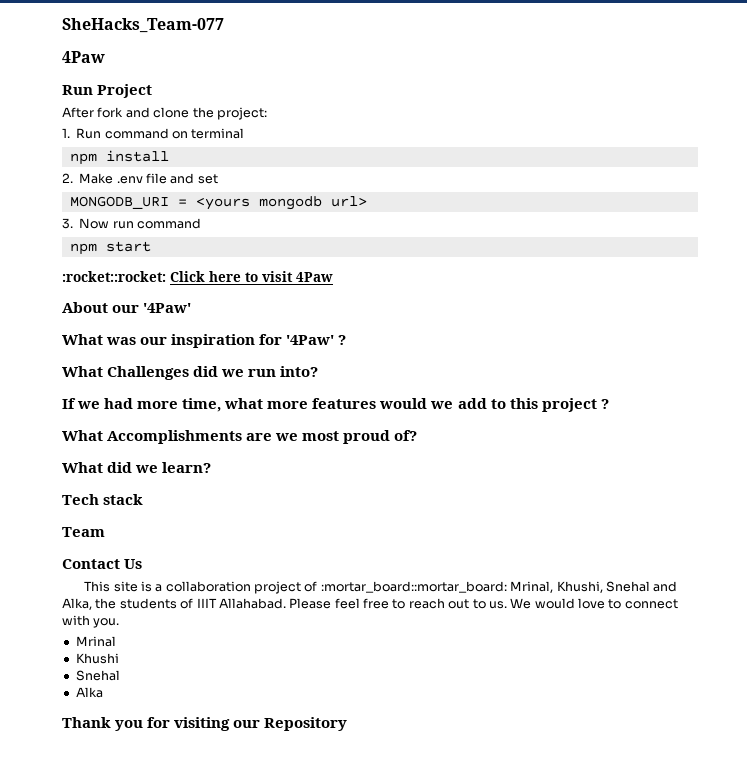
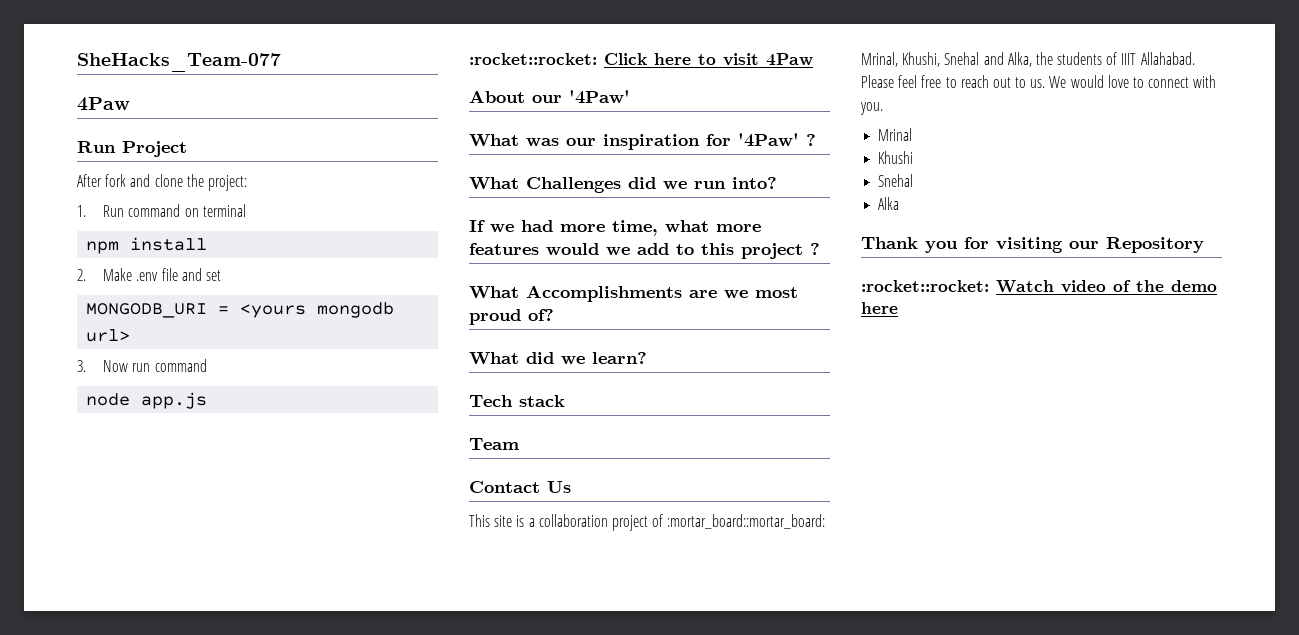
[69,241,151,255] npm start -> [86,392,208,409] node app.js
(348, 724) none -> [861,280,1217,293] [861,302,898,314] // :rocket::rocket: Watch video of the demo here

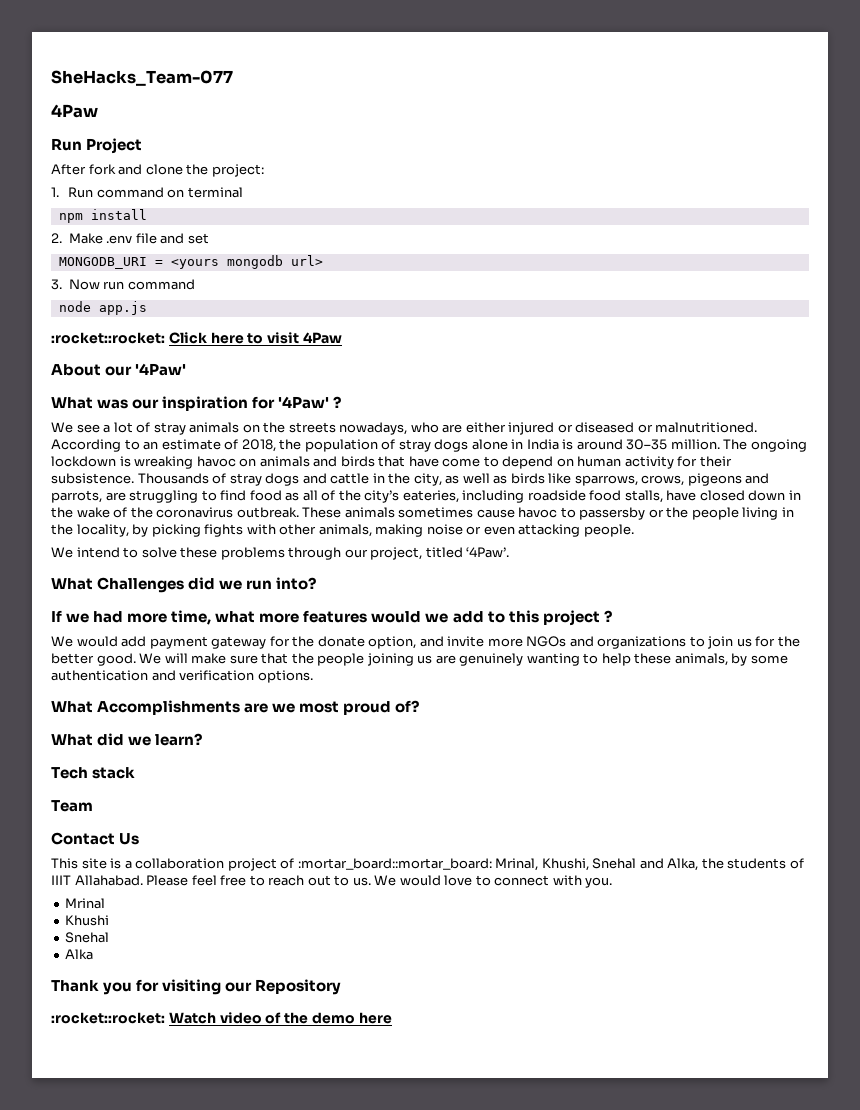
(816, 140) none -> [51,422,758,435] [51,439,807,452] [51,456,732,469] [51,473,770,486] [51,490,801,503] [51,507,794,520] [51,524,634,537] [51,547,510,560] // We see a lot of stray animals on the streets nowadays, who are either injured or diseased or malnutritioned. According to an estimate of 2018, the population of stray dogs alone in India is around 30–35 million. The ongoing lockdown is wreaking havoc on animals and birds that have come to depend on human activity for their subsistence. Thousands of stray dogs and cattle in the city, as well as birds like sparrows, crows, pigeons and parrots, are struggling to find food as all of the city’s eateries, including roadside food stalls, have closed down in the wake of the coronavirus outbreak. These animals sometimes cause havoc to passersby or the people living in the locality, by picking fights with other animals, making noise or even attacking people. // We intend to solve these problems through our project, titled ‘4Paw’.
(820, 249) none -> [51,636,800,649] [51,653,788,666] [51,670,313,683] // We would add payment gateway for the donate option, and invite more NGOs and organizations to join us for the better good. We will make sure that the people joining us are genuinely wanting to help these animals, by some authentication and verification options.

